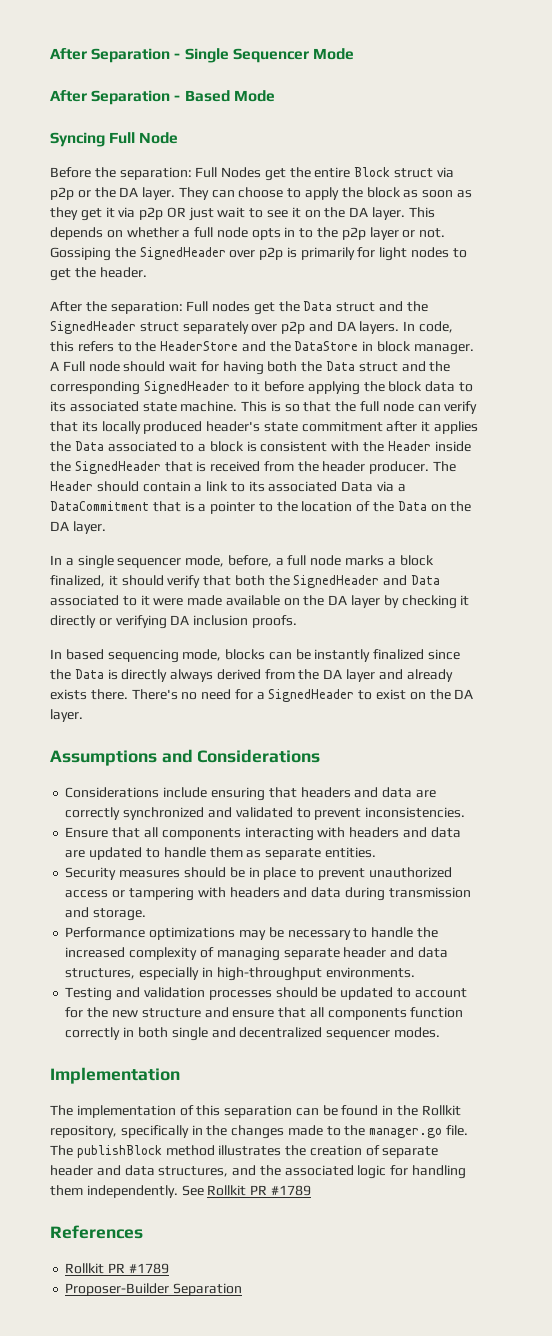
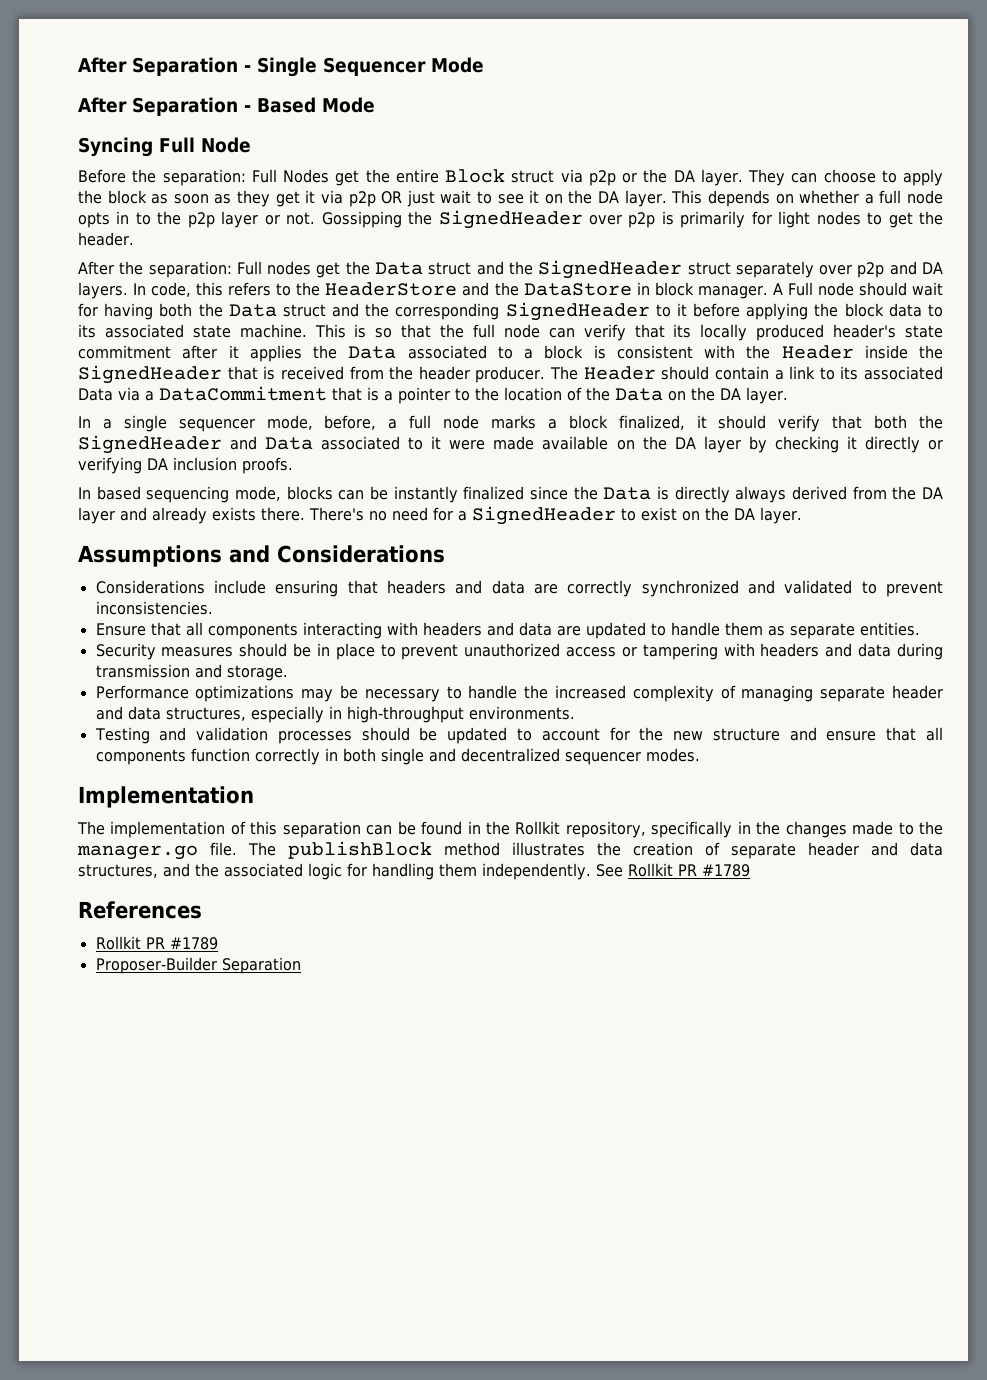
[50,247,111,261] Gossiping -> [321,211,402,228] Gossipping

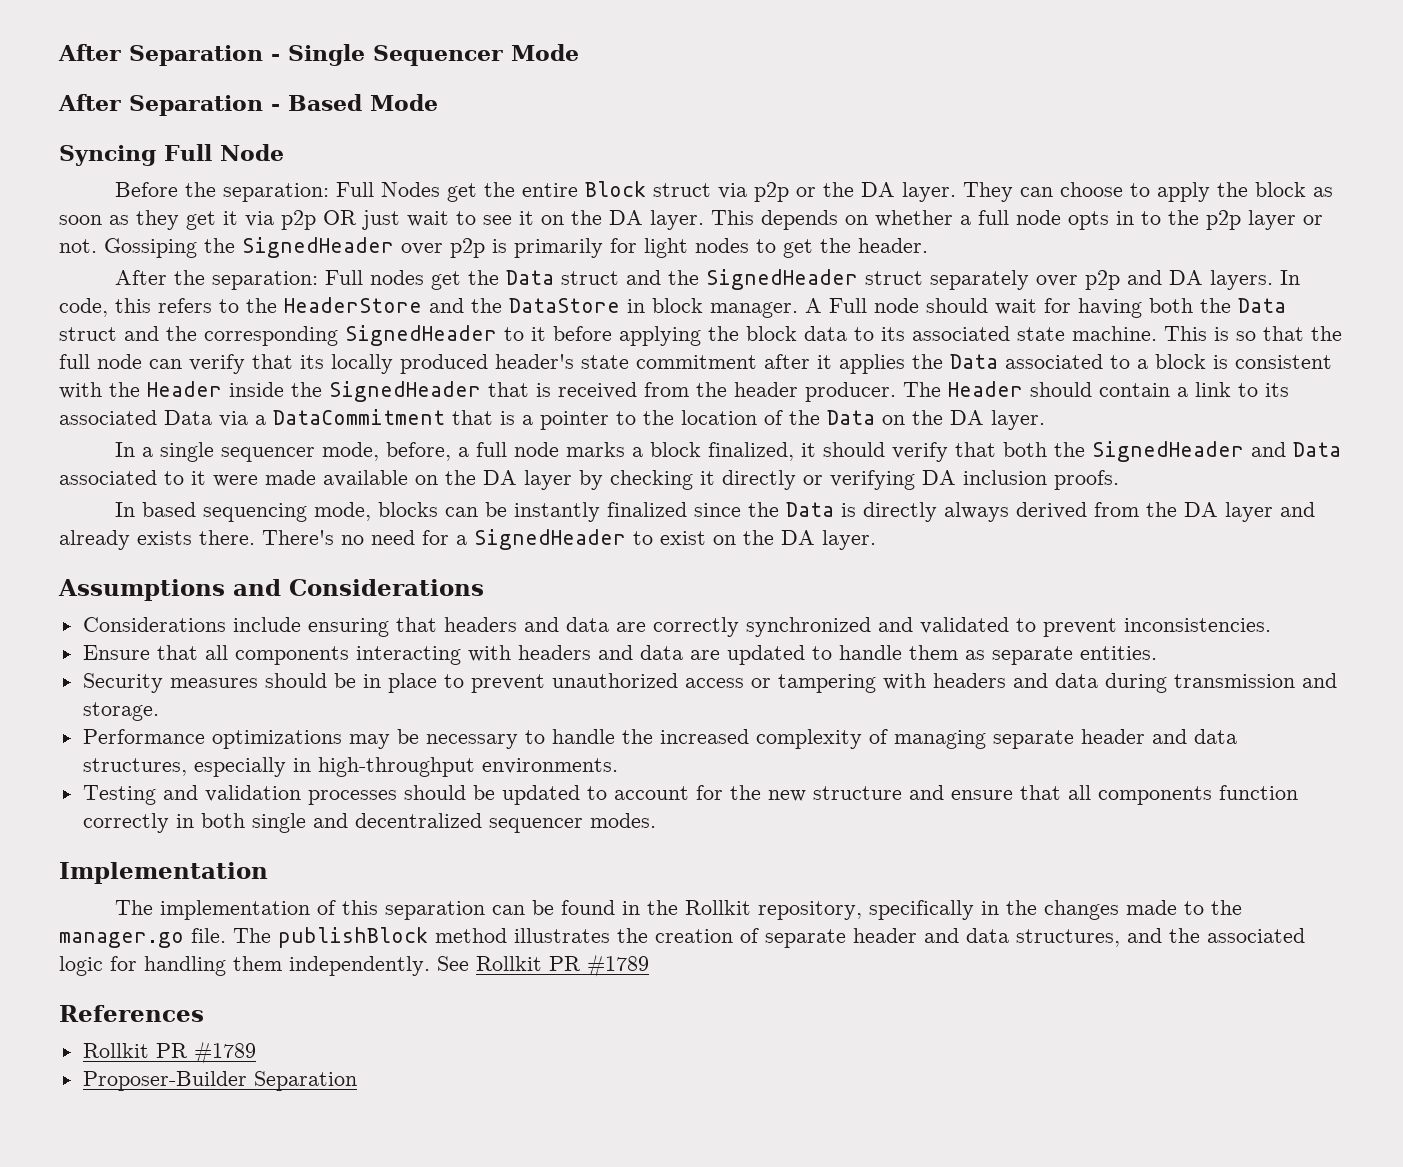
[321,211,402,228] Gossipping -> [104,238,197,258] Gossiping

